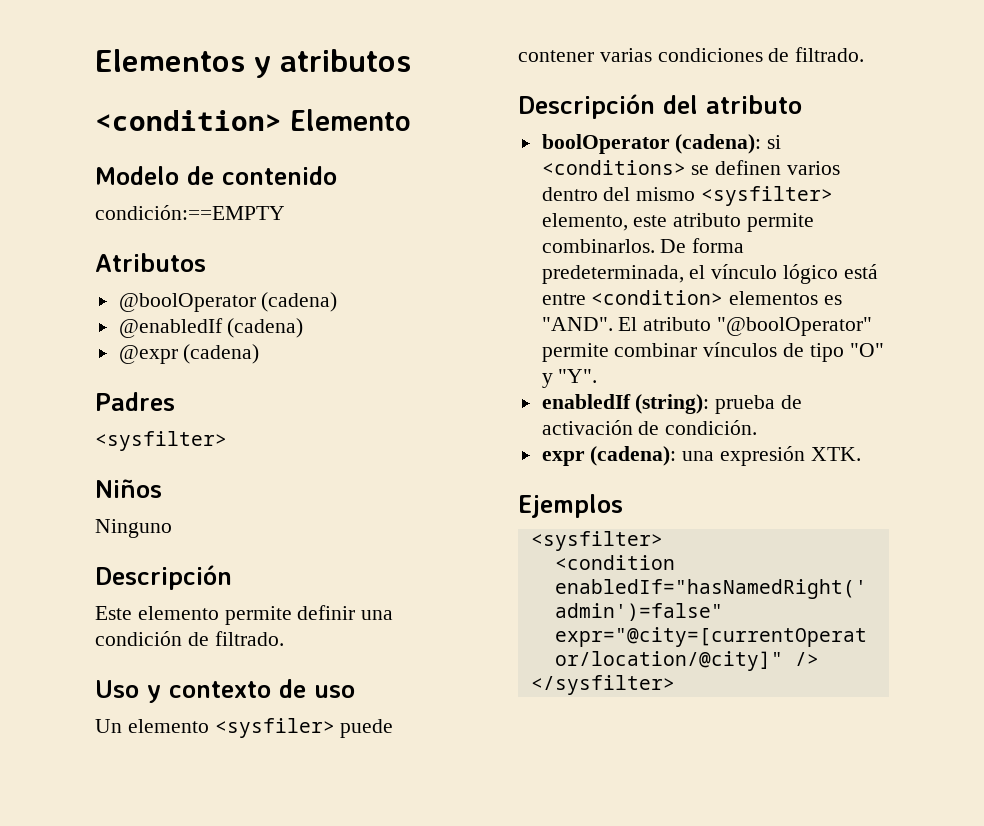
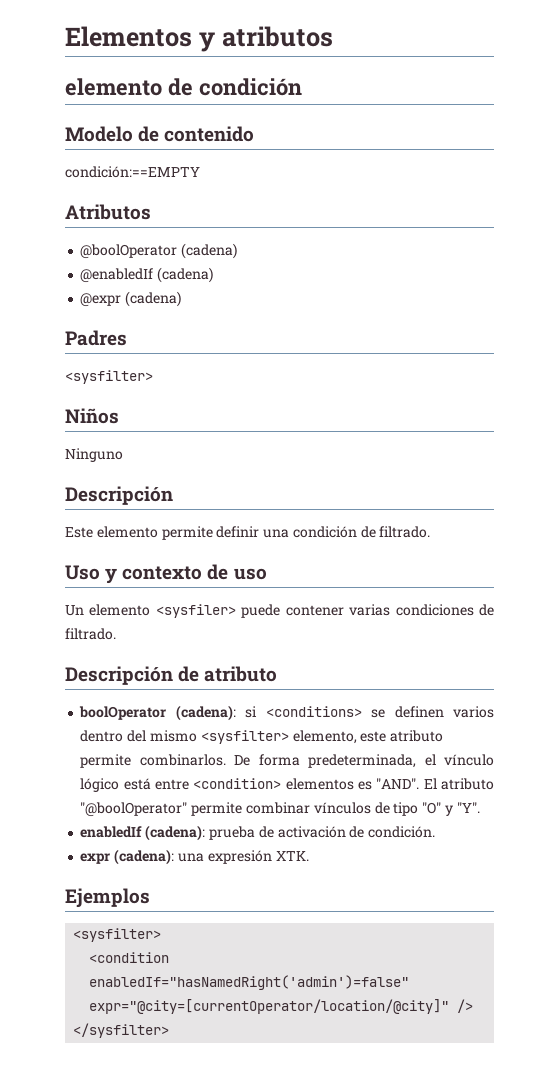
[95,109,411,131] <condition> Elemento -> [65,78,302,96] elemento de condición
[663,95,698,114] del -> [178,666,200,682] de
[635,394,710,414] (string): -> [145,825,206,841] (cadena):

